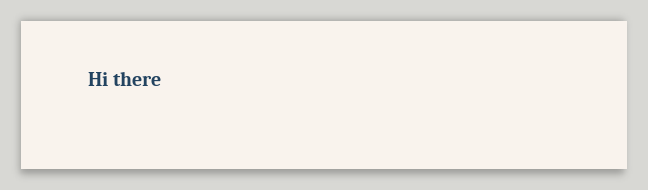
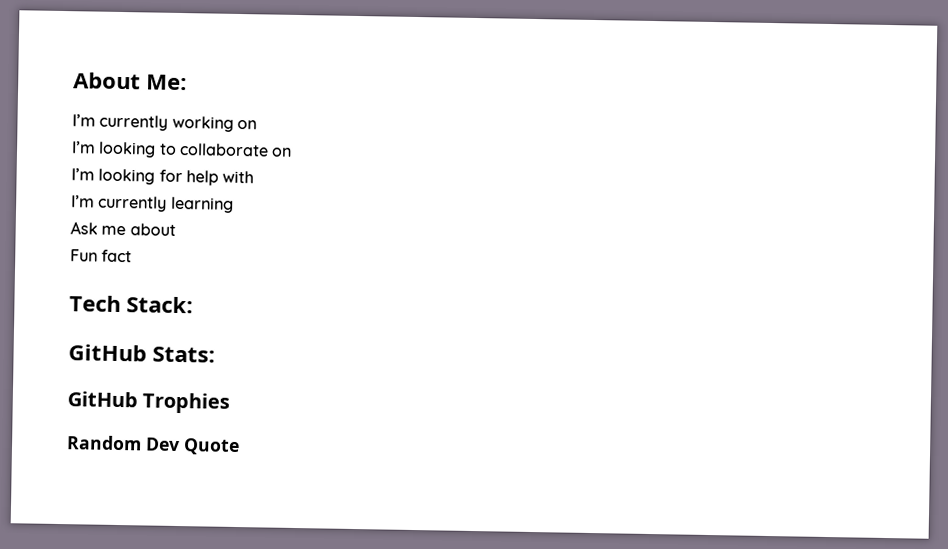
[88,71,162,86] Hi there -> [73,72,187,91] [72,114,257,132] [71,141,293,158] [71,168,255,186] [71,195,234,213] [70,221,176,236] [70,249,133,263] [69,295,193,314] [68,344,215,363] [67,391,231,414] [66,435,240,456] About Me: // I’m currently working on // I’m looking to collaborate on // I’m looking for help with // I’m currently learning // Ask me about // Fun fact // Tech Stack: // GitHub Stats: // GitHub Trophies // Random Dev Quote

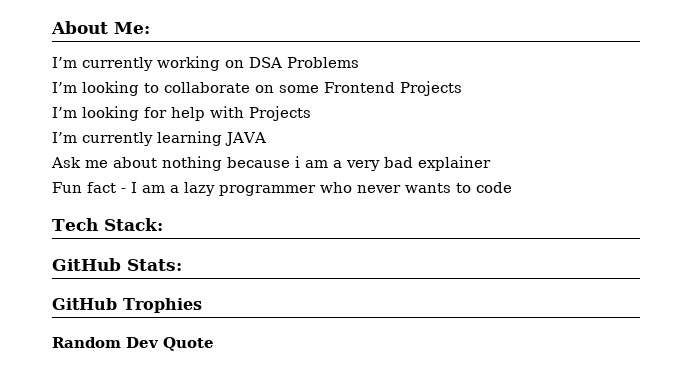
(257, 124) none -> [249,57,359,68] DSA Problems
(293, 152) none -> [279,81,462,96] some Frontend Projects
(255, 177) none -> [249,106,311,121] Projects
(234, 204) none -> [225,132,266,146] JAVA
[70,249,133,263] // Fun fact -> [162,156,491,171] [52,182,512,196] nothing because i am a very bad explainer // Fun fact - I am a lazy programmer who never wants to code

